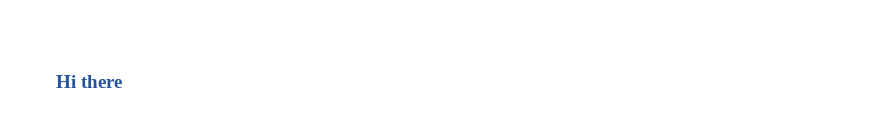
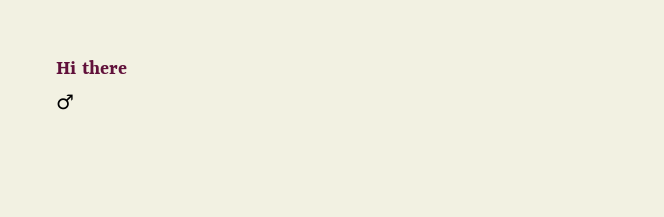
(123, 81) none -> [56,94,74,110] // ♂

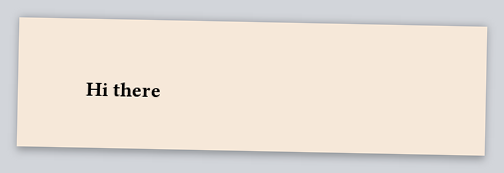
[56,94,74,110] // ♂ -> (163, 90) none

